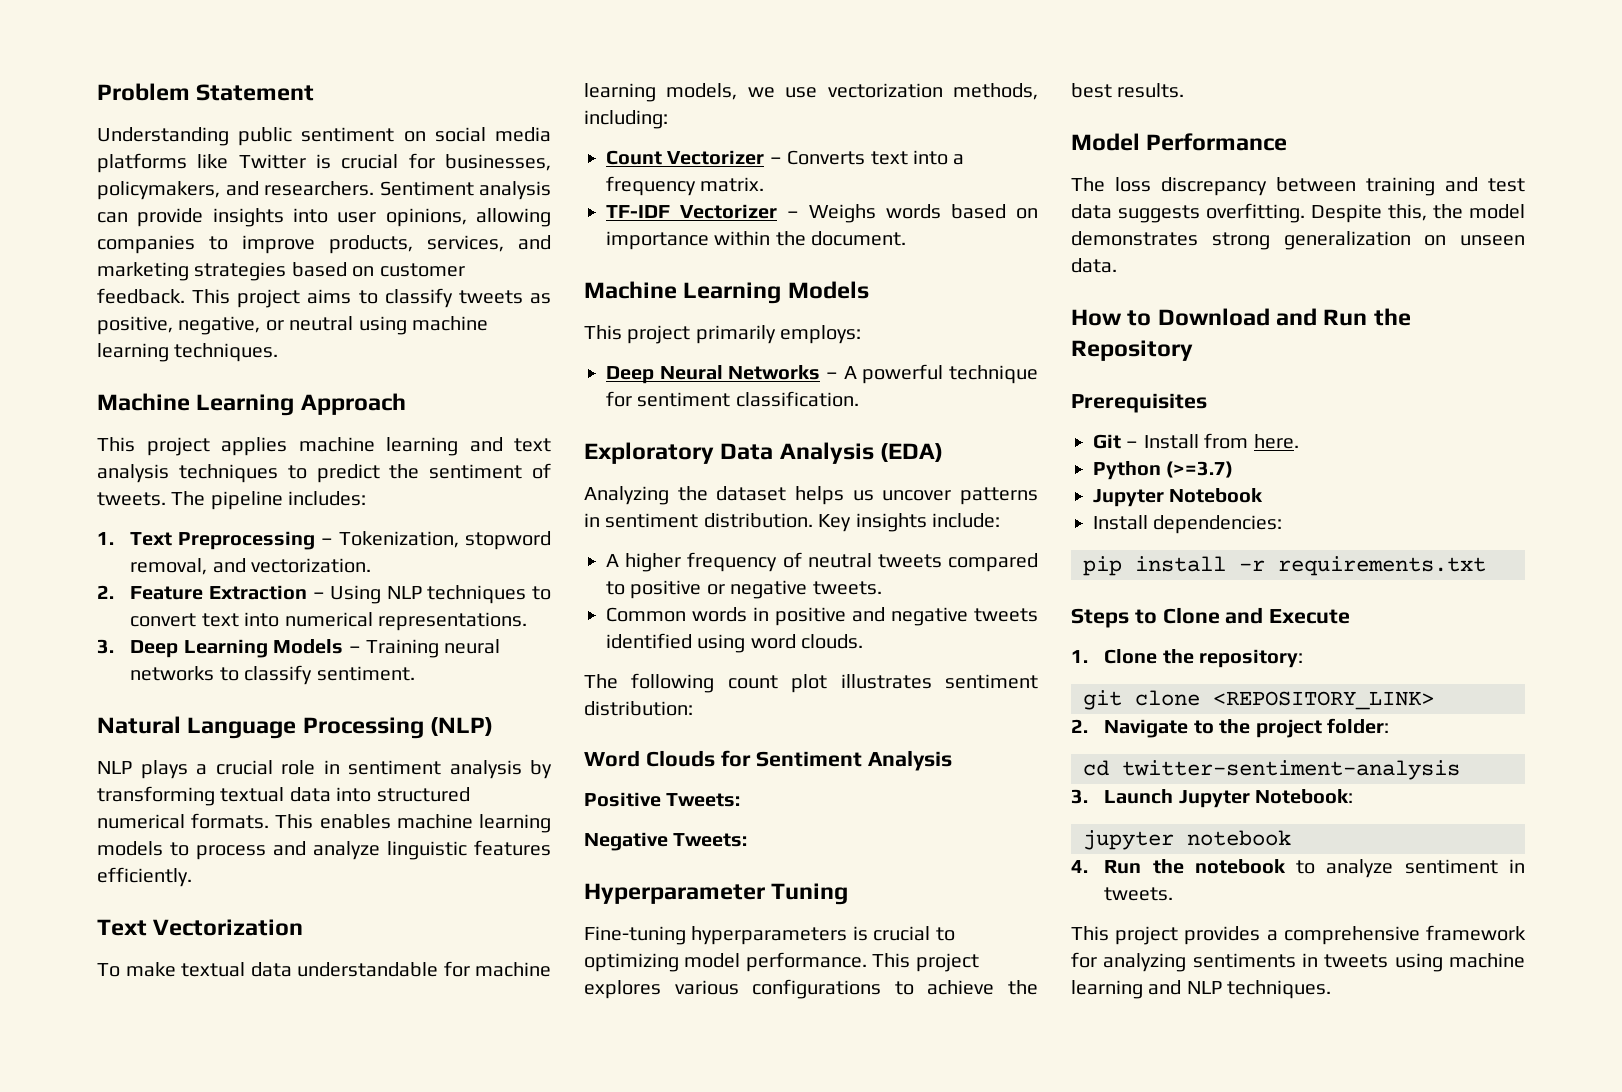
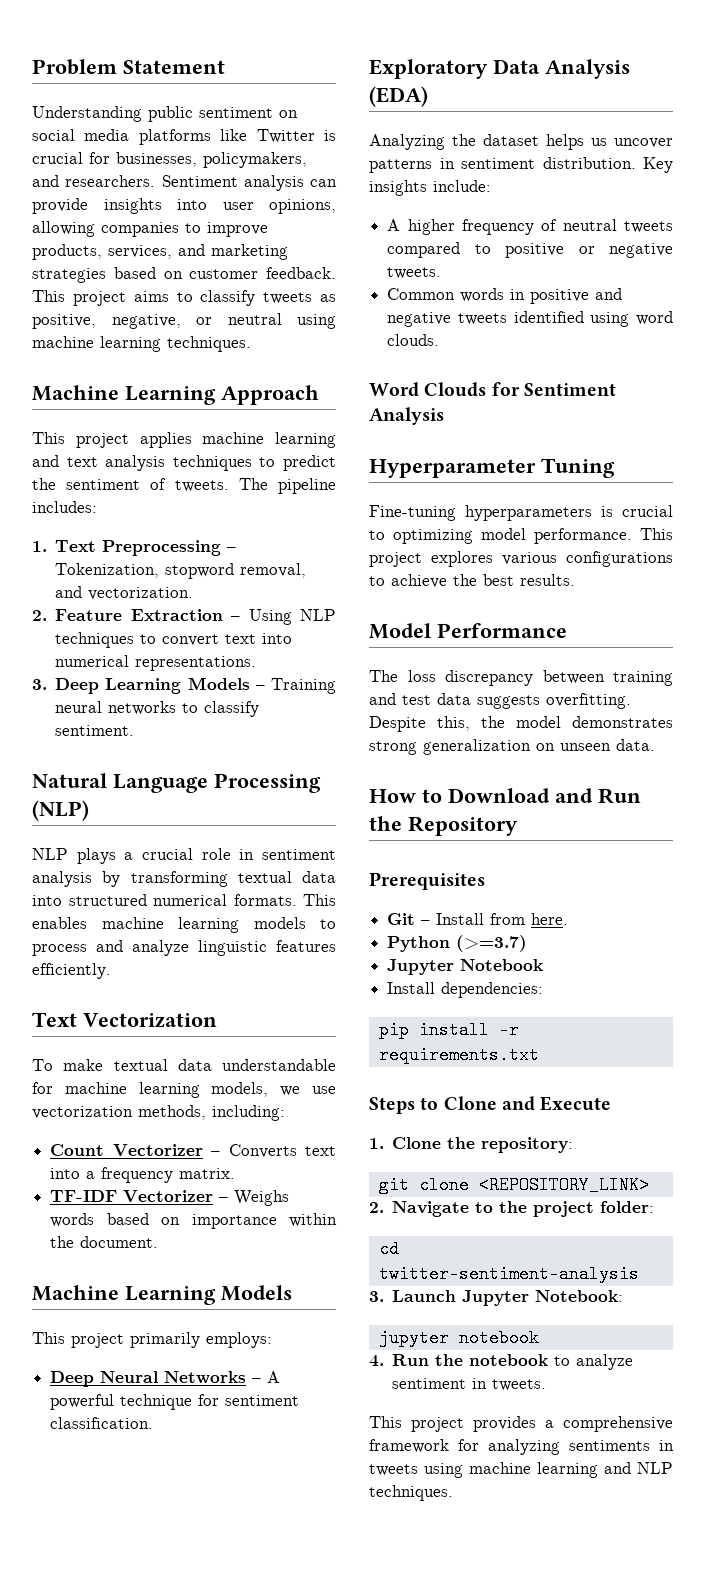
[584,673,1038,693] [584,701,693,716] // The following count plot illustrates sentiment distribution: -> (440, 340) none
[584,792,741,807] [584,832,748,851] // Positive Tweets: // Negative Tweets: -> (444, 416) none

